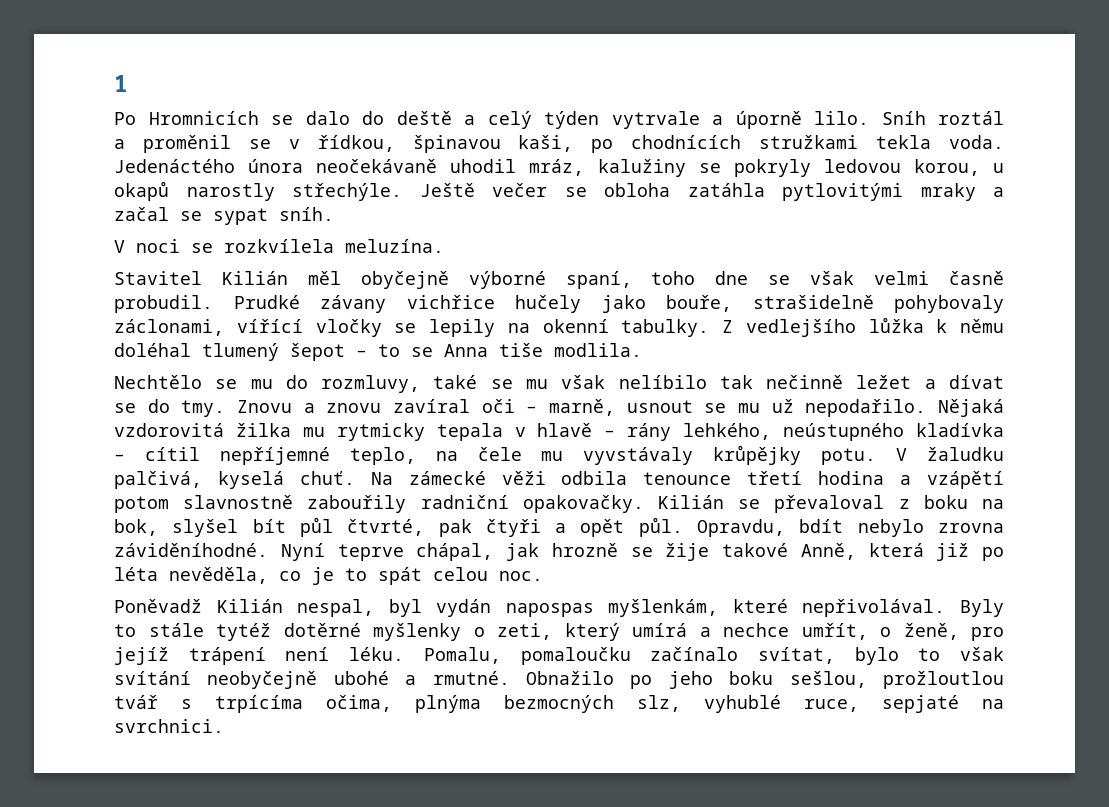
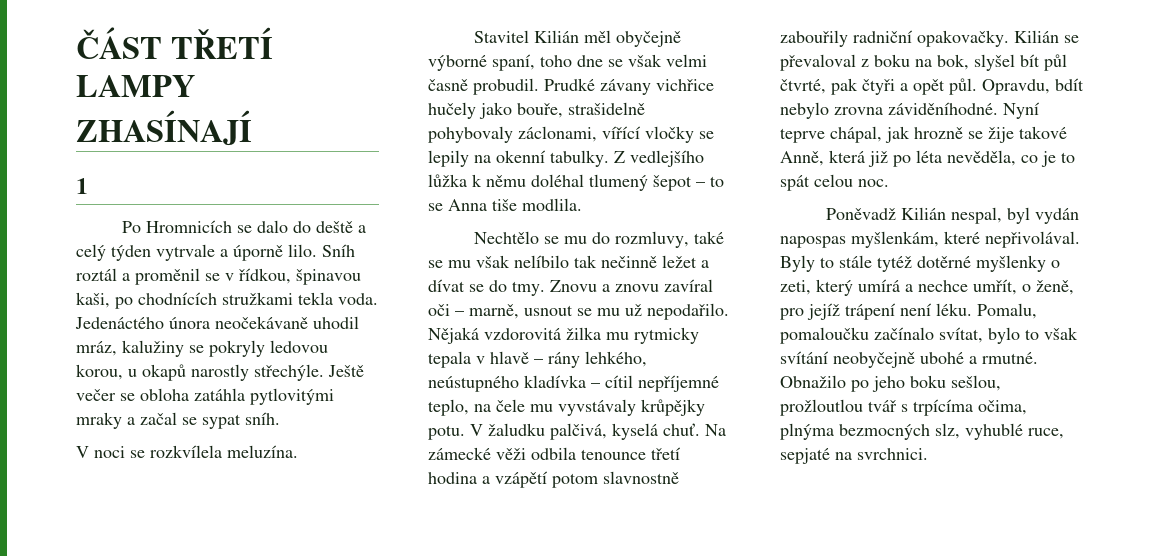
(114, 83) none -> [76,27,273,59] [76,75,195,97] [76,110,252,146] ČÁST TŘETÍ LAMPY ZHASÍNAJÍ //

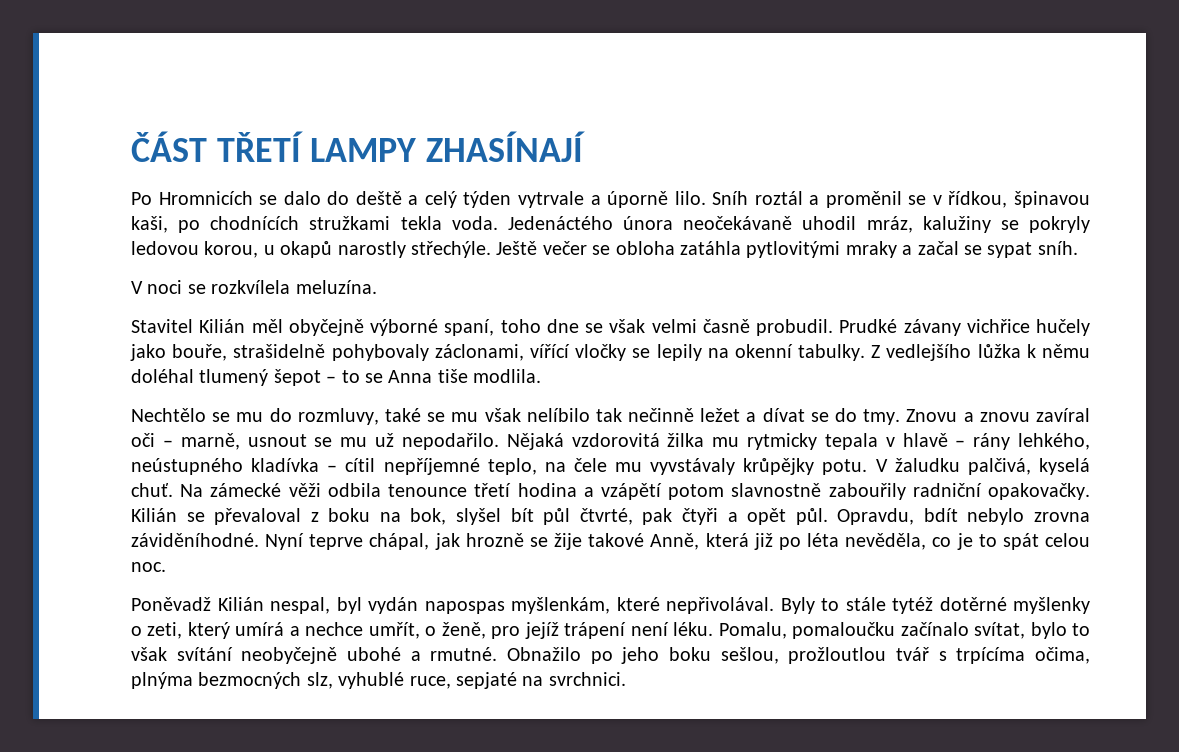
[76,178,88,194] // 1 -> (586, 146) none

